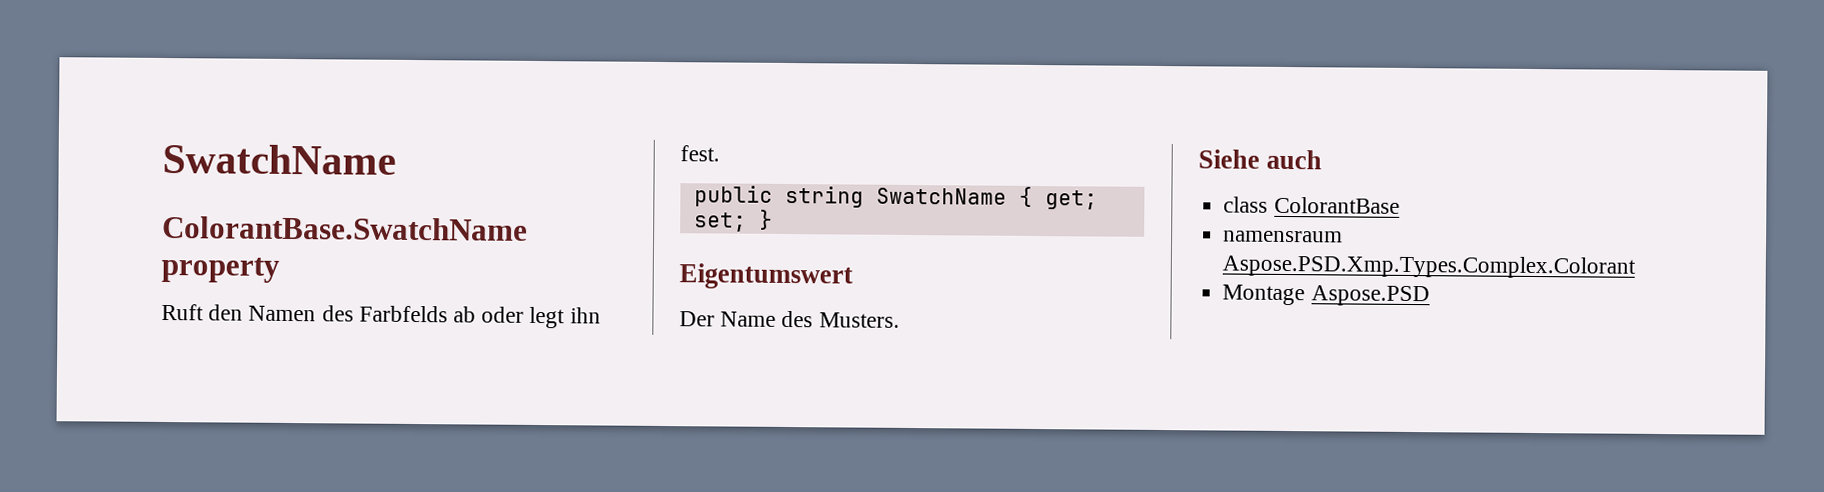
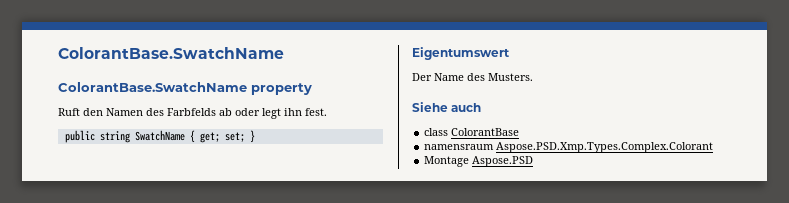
[162,143,396,175] SwatchName -> [58,47,284,59] ColorantBase.SwatchName

